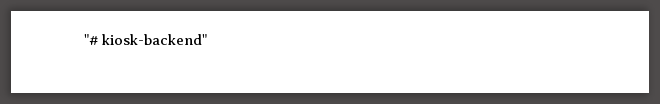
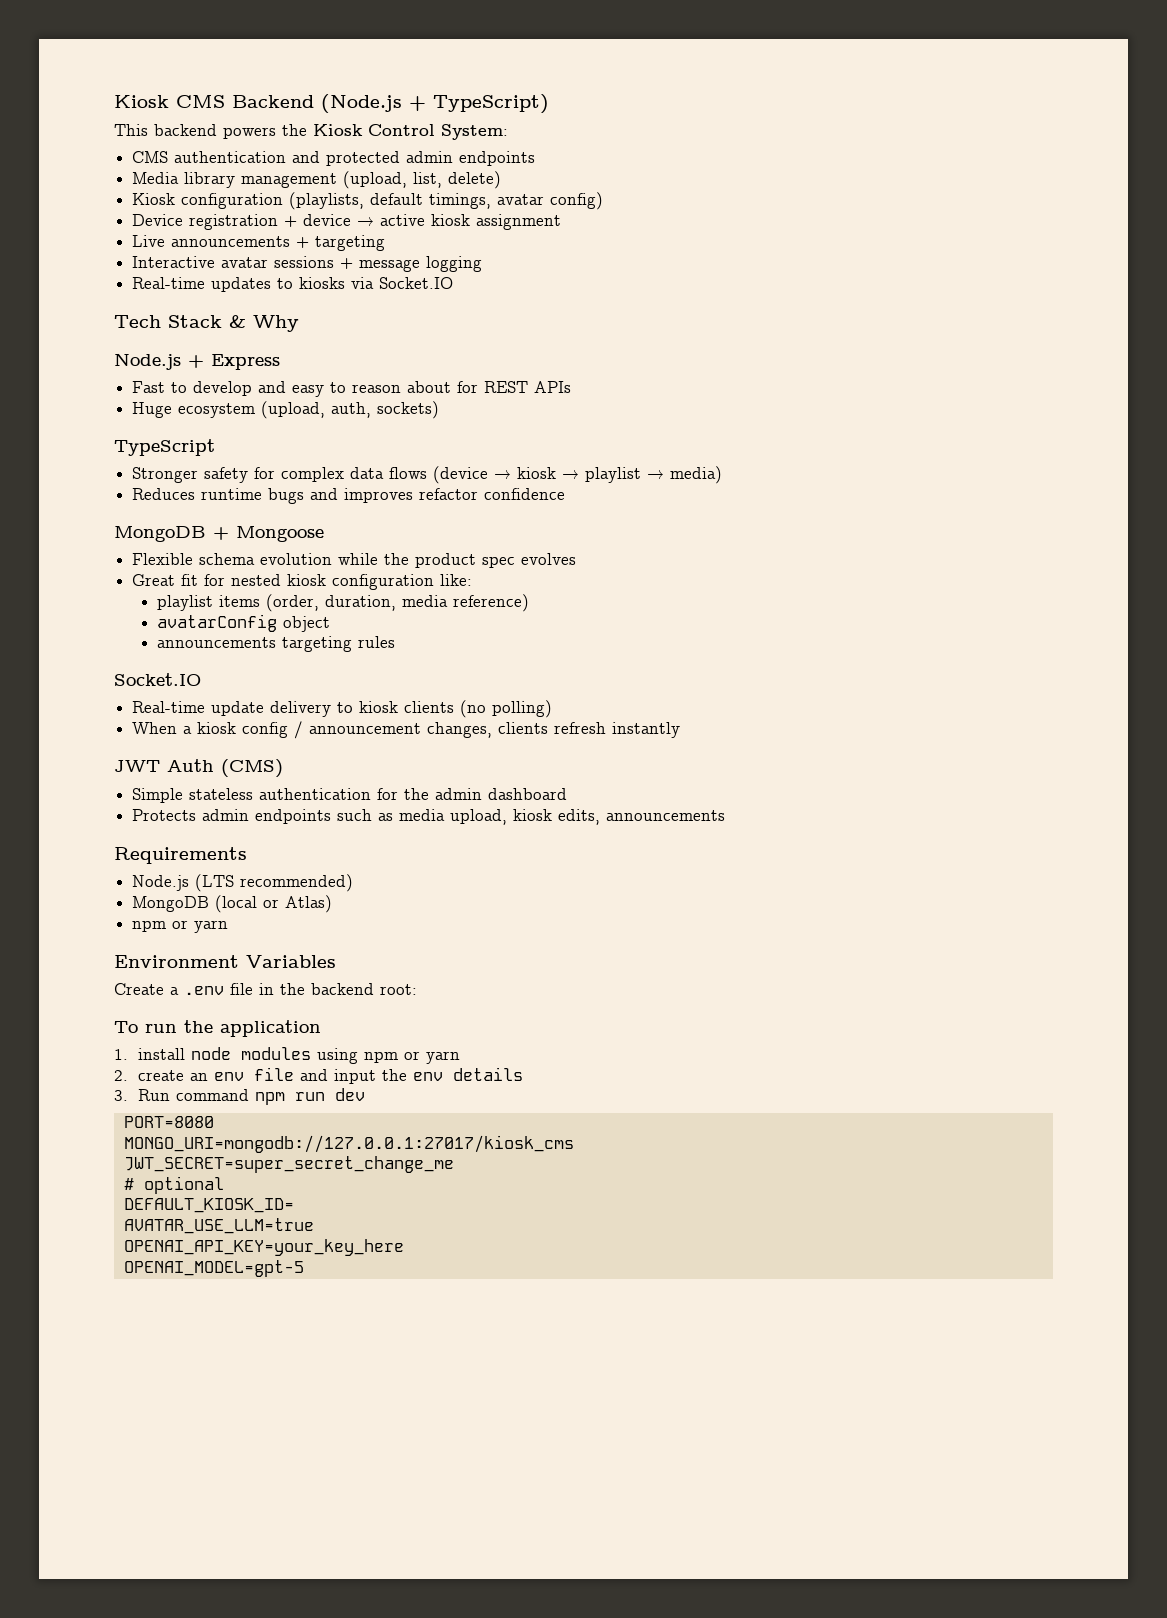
[84,34,208,45] "# kiosk-backend" -> [114,94,549,114] [114,124,508,140] [132,151,536,166] [132,171,502,189] [132,192,604,210] [132,214,562,230] [132,235,386,251] [132,256,483,272] [132,277,454,292] [114,315,299,332] [114,353,280,370] [132,381,572,397] [132,401,440,419] [114,439,215,456] [132,466,723,484] [132,488,566,504] [114,526,324,542] [132,553,577,568] [132,574,473,590] [156,594,529,612] [156,614,330,632] [156,636,395,652] [114,673,201,686] [132,700,553,718] [132,721,681,739] [114,759,283,778] [132,788,568,803] [132,809,726,825] [114,847,247,864] [132,874,354,892] [132,895,333,913] [132,920,229,933] [114,955,336,968] [114,983,417,995] [114,1020,321,1037] [114,1047,461,1064] [114,1067,524,1084] [114,1088,366,1105] [123,1116,214,1128] [123,1135,574,1153] [123,1156,454,1173] [123,1176,224,1194] [123,1198,294,1213] [123,1218,314,1234] [123,1239,404,1256] [123,1260,304,1277] Kiosk CMS Backend (Node.js + TypeScript) // This backend powers the Kiosk Control System: // CMS authentication and protected admin endpoints // Media library management (upload, list, delete) // Kiosk configuration (playlists, default timings, avatar config) // Device registration + device → active kiosk assignment // Live announcements + targeting // Interactive avatar sessions + message logging // Real-time updates to kiosks via Socket.IO // Tech Stack & Why // Node.js + Express // Fast to develop and easy to reason about for REST APIs // Huge ecosystem (upload, auth, sockets) // TypeScript // Stronger safety for complex data flows (device → kiosk → playlist → media) // Reduces runtime bugs and improves refactor confidence // MongoDB + Mongoose // Flexible schema evolution while the product spec evolves // Great fit for nested kiosk configuration like: // playlist items (order, duration, media reference) // avatarConfig object // announcements targeting rules // Socket.IO // Real-time update delivery to kiosk clients (no polling) // When a kiosk config / announcement changes, clients refresh instantly // JWT Auth (CMS) // Simple stateless authentication for the admin dashboard // Protects admin endpoints such as media upload, kiosk edits, announcements // Requirements // Node.js (LTS recommended) // MongoDB (local or Atlas) // npm or yarn // Environment Variables // Create a .env file in the backend root: // To run the application // 1. install node modules using npm or yarn // 2. create an env file and input the env details // 3. Run command npm run dev // PORT=8080 // MONGO_URI=mongodb://127.0.0.1:27017/kiosk_cms // JWT_SECRET=super_secret_change_me // # optional // DEFAULT_KIOSK_ID= // AVATAR_USE_LLM=true // OPENAI_API_KEY=your_key_here // OPENAI_MODEL=gpt-5

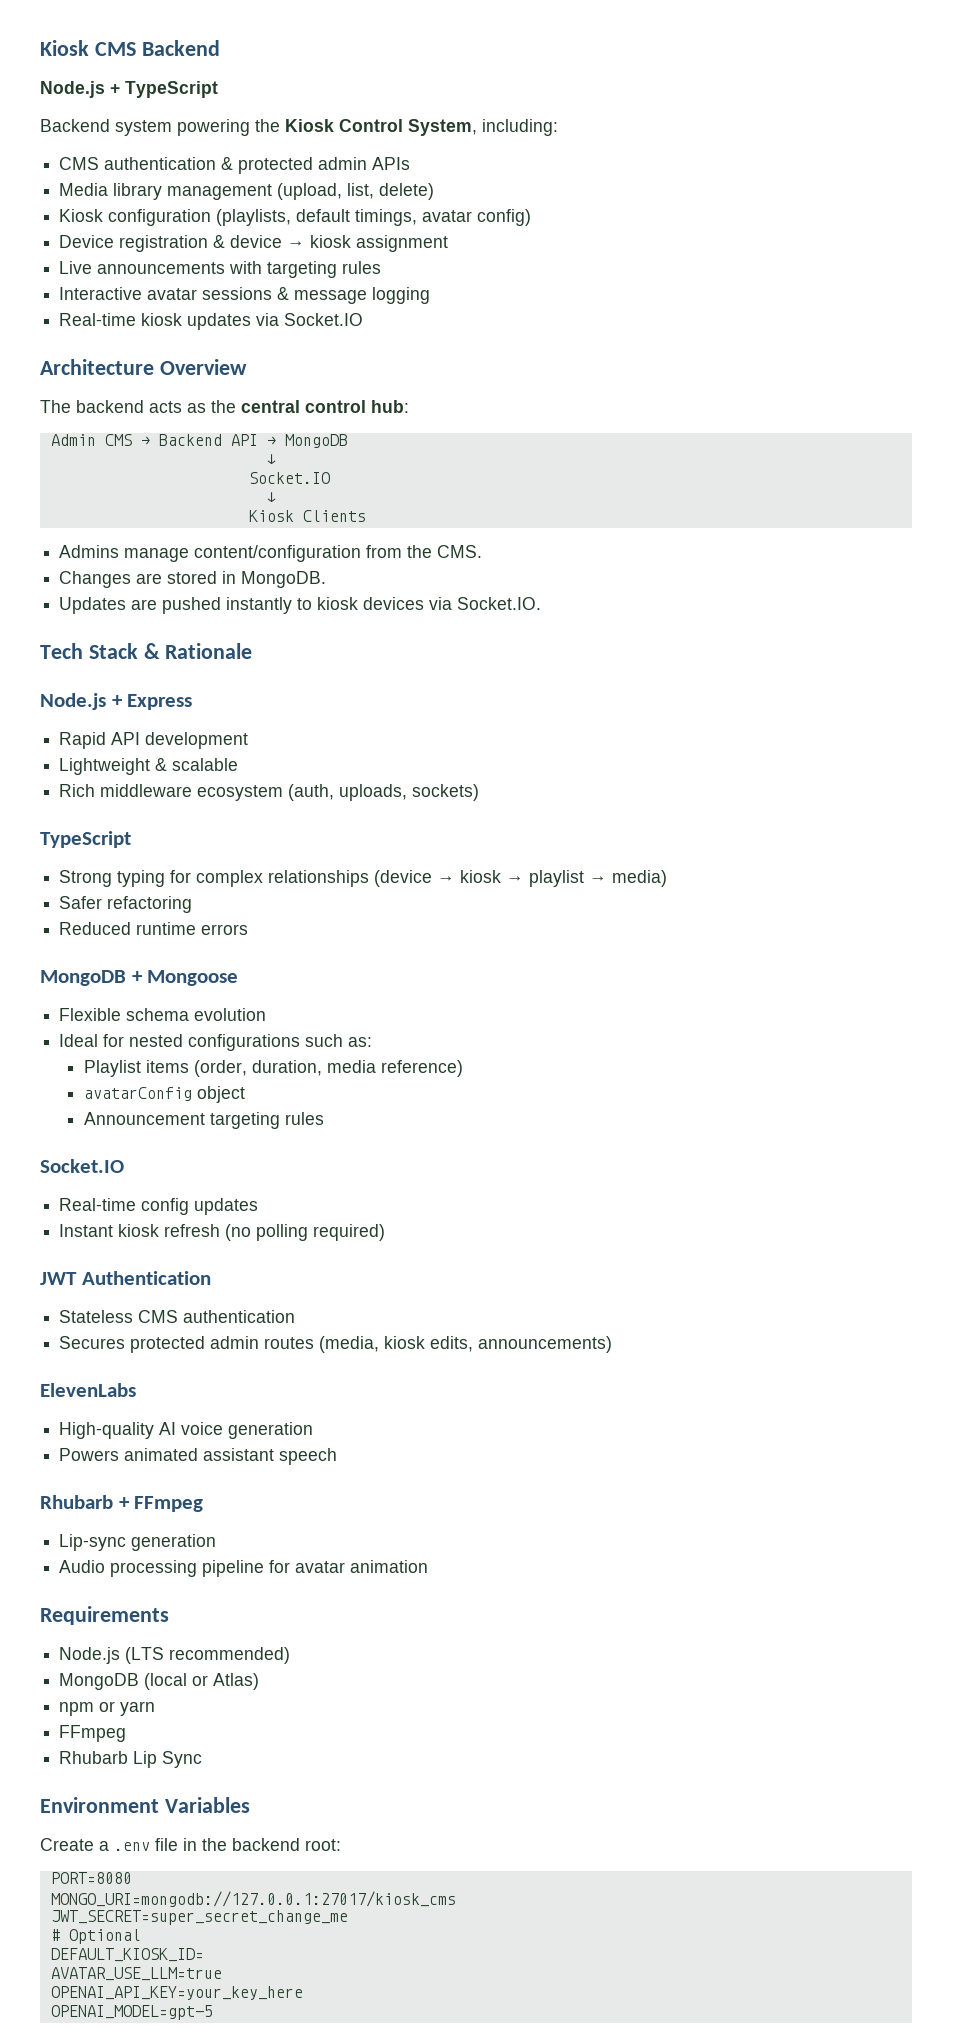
[321,94,549,114] [114,124,276,139] (Node.js + TypeScript) // This backend powers -> [40,81,218,98] [40,119,250,136] // Node.js + TypeScript // Backend system powering
[441,124,508,140] [132,151,536,166] System: // CMS authentication and protected admin endpoints -> [408,119,558,136] [59,157,411,174] System, including: // CMS authentication & protected admin APIs
[284,216,298,227] + -> [213,235,226,248] &
[380,214,426,226] active -> (306, 244) none
[296,235,386,251] + targeting -> [229,261,382,278] with targeting rules
[340,258,354,269] + -> [277,287,290,300] &
[211,277,346,292] updates to kiosks -> [141,313,252,330] kiosk updates
(454, 283) none -> [40,359,247,375] [40,400,409,413] [50,434,348,448] [266,454,276,465] [248,472,330,484] [266,492,276,503] [248,510,366,522] [59,545,483,562] [59,571,327,588] [59,597,542,614] // Architecture Overview // The backend acts as the central control hub: // Admin CMS → Backend API → MongoDB // ↓ // Socket.IO // ↓ // Kiosk Clients // Admins manage content/configuration from the CMS. // Changes are stored in MongoDB. // Updates are pushed instantly to kiosk devices via Socket.IO.
[253,315,299,332] Why -> [165,643,253,659] Rationale
[132,381,572,397] [132,401,440,419] [114,439,215,456] [132,467,428,483] Fast to develop and easy to reason about for REST APIs // Huge ecosystem (upload, auth, sockets) // TypeScript // Stronger safety for complex data flows -> [59,732,249,749] [59,758,239,775] [59,784,480,801] [40,831,131,848] [59,870,370,887] Rapid API development // Lightweight & scalable // Rich middleware ecosystem (auth, uploads, sockets) // TypeScript // Strong typing for complex relationships
[132,488,566,504] Reduces runtime bugs and improves refactor confidence -> [59,896,193,913] [59,922,249,935] Safer refactoring // Reduced runtime errors
[338,553,577,568] [132,574,473,590] [156,595,213,611] while the product spec evolves // Great fit for nested kiosk configuration like: // playlist -> [59,1034,373,1051] [84,1060,142,1077] // Ideal for nested configurations such as: // Playlist
[156,637,276,648] announcements -> [84,1112,206,1125] Announcement
[211,700,553,718] [132,721,681,739] [114,759,283,778] [132,788,568,803] [132,809,726,825] update delivery to kiosk clients (no polling) // When a kiosk config / announcement changes, clients refresh instantly // JWT Auth (CMS) // Simple stateless authentication for the admin dashboard // Protects admin endpoints such as media upload, kiosk edits, announcements -> [141,1198,259,1215] [59,1224,386,1241] [40,1271,211,1285] [59,1310,296,1323] [59,1336,613,1353] [40,1383,136,1397] [59,1422,314,1439] [59,1448,338,1465] [40,1495,204,1512] [59,1534,217,1551] [59,1560,429,1577] config updates // Instant kiosk refresh (no polling required) // JWT Authentication // Stateless CMS authentication // Secures protected admin routes (media, kiosk edits, announcements) // ElevenLabs // High-quality AI voice generation // Powers animated assistant speech // Rhubarb + FFmpeg // Lip-sync generation // Audio processing pipeline for avatar animation
(229, 926) none -> [59,1725,127,1742] [59,1751,203,1768] // FFmpeg // Rhubarb Lip Sync
[114,1020,321,1037] [114,1047,461,1064] [114,1067,524,1084] [114,1088,366,1105] // To run the application // 1. install node modules using npm or yarn // 2. create an env file and input the env details // 3. Run command npm run dev -> (341, 1845) none
[143,1176,224,1194] optional -> [68,1929,141,1944] Optional

